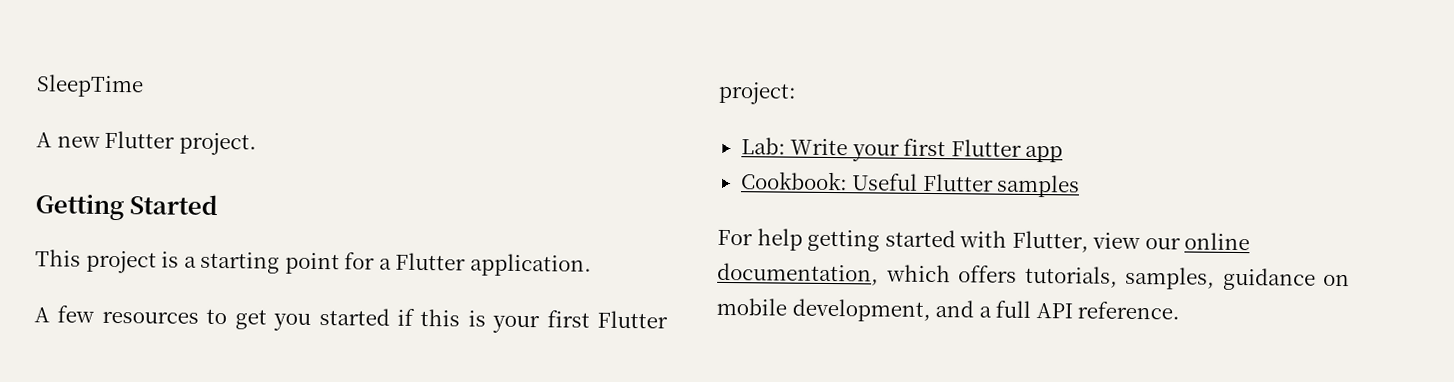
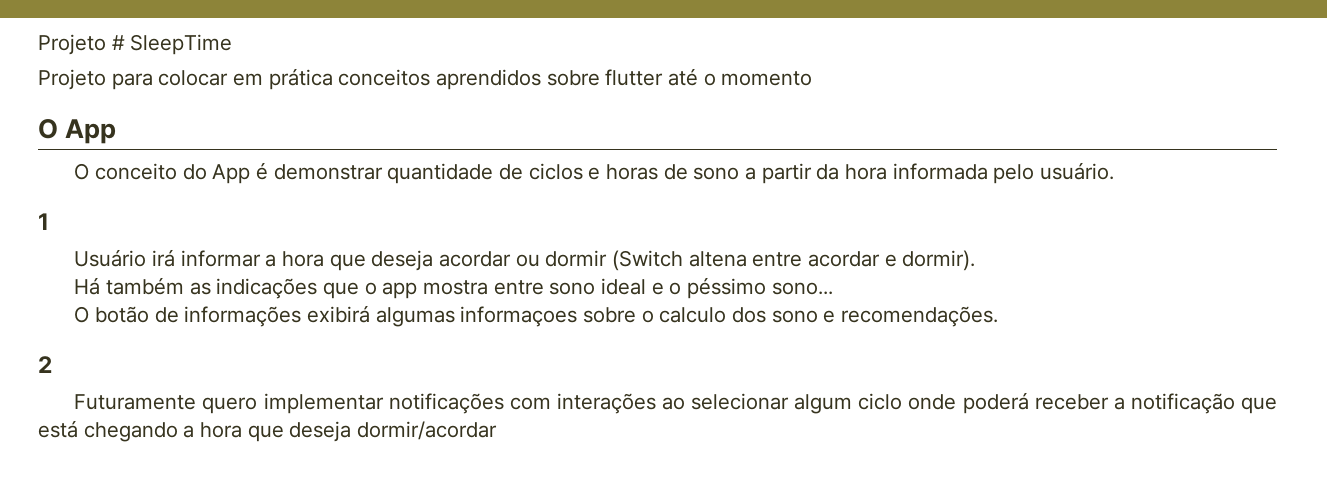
(36, 86) none -> [38,34,125,55] Projeto #
[36,130,257,156] [35,194,219,221] [35,249,592,277] [34,305,668,334] [718,81,797,105] [740,137,1064,163] [740,171,1081,198] [717,228,1251,253] [717,262,1350,291] [716,297,1181,322] A new Flutter project. // Getting Started // This project is a starting point for a Flutter application. // A few resources to get you started if this is your first Flutter project: // Lab: Write your first Flutter app // Cookbook: Useful Flutter samples // For help getting started with Flutter, view our online documentation, which offers tutorials, samples, guidance on mobile development, and a full API reference. -> [38,68,813,90] [38,119,117,144] [74,162,1115,184] [38,213,49,230] [74,249,976,271] [74,277,833,299] [74,305,999,327] [38,356,52,373] [74,392,1277,414] [38,420,498,442] Projeto para colocar em prática conceitos aprendidos sobre flutter até o momento // O App // O conceito do App é demonstrar quantidade de ciclos e horas de sono a partir da hora informada pelo usuário. // 1 // Usuário irá informar a hora que deseja acordar ou dormir (Switch altena entre acordar e dormir). // Há também as indicações que o app mostra entre sono ideal e o péssimo sono... // O botão de informações exibirá algumas informaçoes sobre o calculo dos sono e recomendações. // 2 // Futuramente quero implementar notificações com interações ao selecionar algum ciclo onde poderá receber a notificação que está chegando a hora que deseja dormir/acordar

